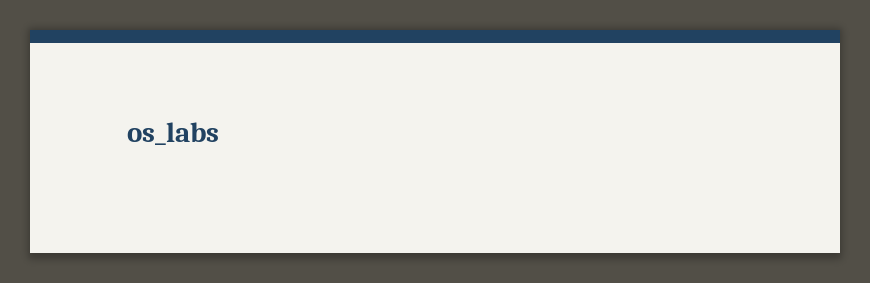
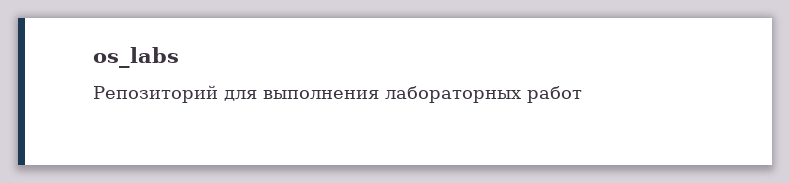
(219, 133) none -> [93,85,582,103] // Репозиторий для выполнения лабораторных работ

